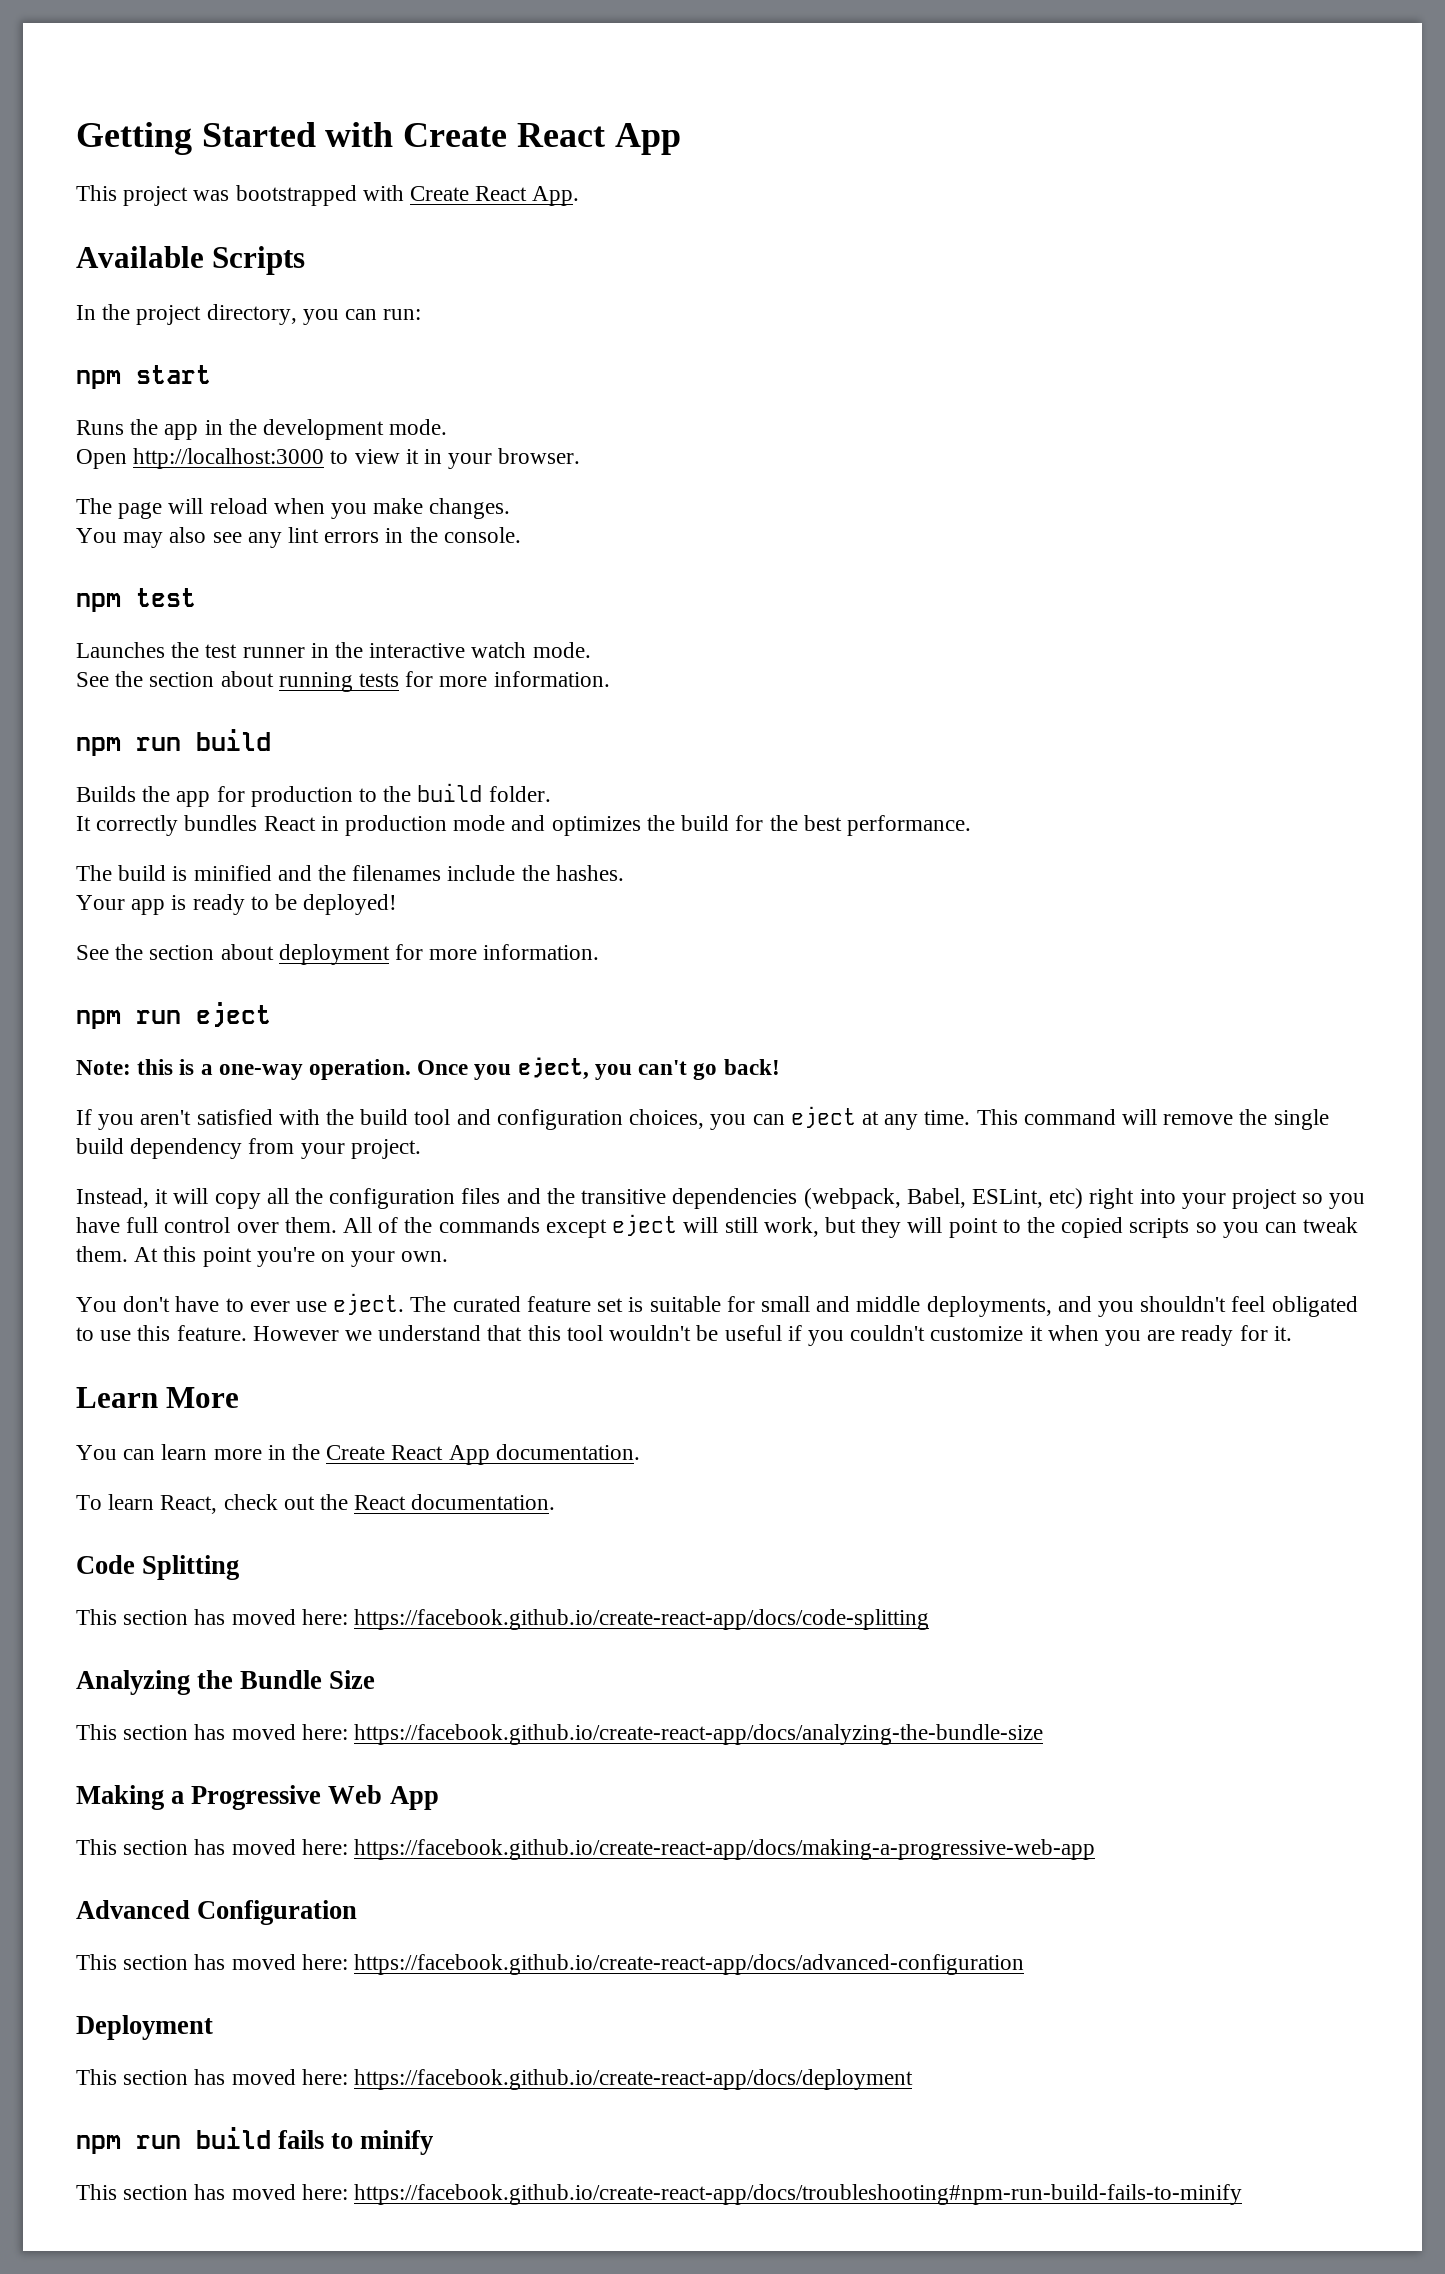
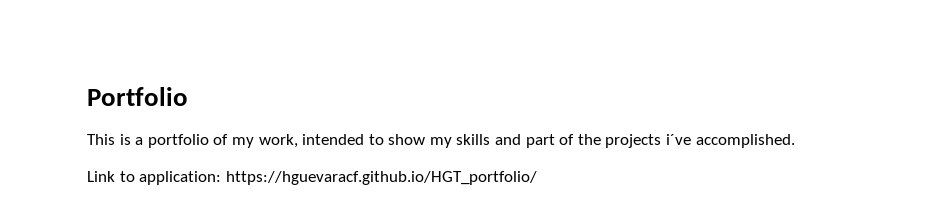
[76,122,681,155] [76,185,580,206] [76,246,306,275] [76,304,422,325] [76,365,211,389] [76,419,448,440] [76,448,581,469] [76,498,511,519] [76,527,521,548] [76,588,196,612] [76,642,591,658] [76,671,610,692] [76,729,271,756] [76,783,551,807] [76,815,971,836] [76,865,624,881] [76,894,398,915] [76,944,600,965] [76,1002,271,1029] [76,1057,780,1080] [76,1106,1329,1130] [76,1138,421,1159] [76,1188,1366,1209] [76,1214,1359,1238] [76,1246,449,1267] [76,1293,1358,1317] [76,1325,1292,1346] [76,1387,240,1408] [76,1444,640,1465] [76,1494,556,1514] [76,1555,240,1580] [76,1609,930,1630] [76,1670,376,1695] [76,1724,1044,1745] [76,1785,439,1810] [76,1839,1096,1860] [76,1900,358,1925] [76,1954,1025,1975] [76,2015,213,2040] [76,2069,914,2090] [76,2127,434,2155] [76,2184,1243,2205] Getting Started with Create React App // This project was bootstrapped with Create React App. // Available Scripts // In the project directory, you can run: // npm start // Runs the app in the development mode. // Open http://localhost:3000 to view it in your browser. // The page will reload when you make changes. // You may also see any lint errors in the console. // npm test // Launches the test runner in the interactive watch mode. // See the section about running tests for more information. // npm run build // Builds the app for production to the build folder. // It correctly bundles React in production mode and optimizes the build for the best performance. // The build is minified and the filenames include the hashes. // Your app is ready to be deployed! // See the section about deployment for more information. // npm run eject // Note: this is a one-way operation. Once you eject, you can't go back! // If you aren't satisfied with the build tool and configuration choices, you can eject at any time. This command will remove the single build dependency from your project. // Instead, it will copy all the configuration files and the transitive dependencies (webpack, Babel, ESLint, etc) right into your project so you have full control over them. All of the commands except eject will still work, but they will point to the copied scripts so you can tweak them. At this point you're on your own. // You don't have to ever use eject. The curated feature set is suitable for small and middle deployments, and you shouldn't feel obligated to use this feature. However we understand that this tool wouldn't be useful if you couldn't customize it when you are ready for it. // Learn More // You can learn more in the Create React App documentation. // To learn React, check out the React documentation. // Code Splitting // This section has moved here: https://facebook.github.io/create-react-app/docs/code-splitting // Analyzing the Bundle Size // This section has moved here: https://facebook.github.io/create-react-app/docs/analyzing-the-bundle-size // Making a Progressive Web App // This section has moved here: https://facebook.github.io/create-react-app/docs/making-a-progressive-web-app // Advanced Configuration // This section has moved here: https://facebook.github.io/create-react-app/docs/advanced-configuration // Deployment // This section has moved here: https://facebook.github.io/create-react-app/docs/deployment // npm run build fails to minify // This section has moved here: https://facebook.github.io/create-react-app/docs/troubleshooting#npm-run-build-fails-to-minify -> [87,87,188,106] [87,134,795,148] [87,171,537,185] Portfolio // This is a portfolio of my work, intended to show my skills and part of the projects i´ve accomplished. // Link to application: https://hguevaracf.github.io/HGT_portfolio/

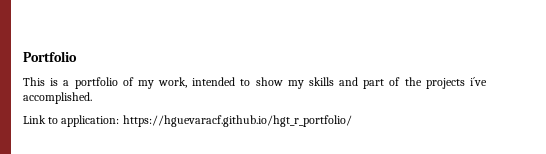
[225,171,537,185] https://hguevaracf.github.io/HGT_portfolio/ -> [122,115,352,127] https://hguevaracf.github.io/hgt_r_portfolio/

